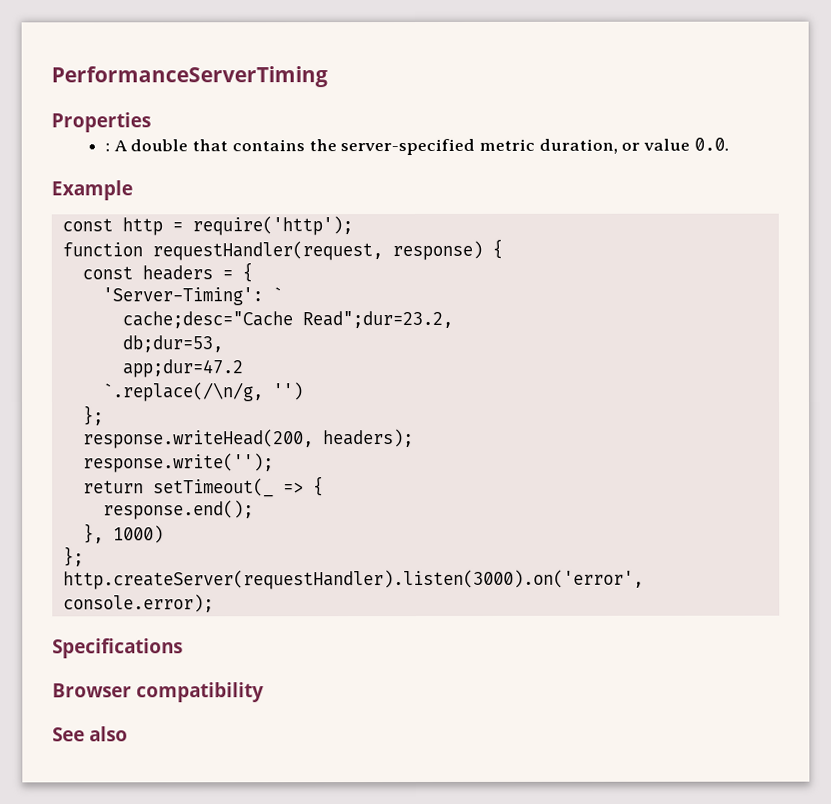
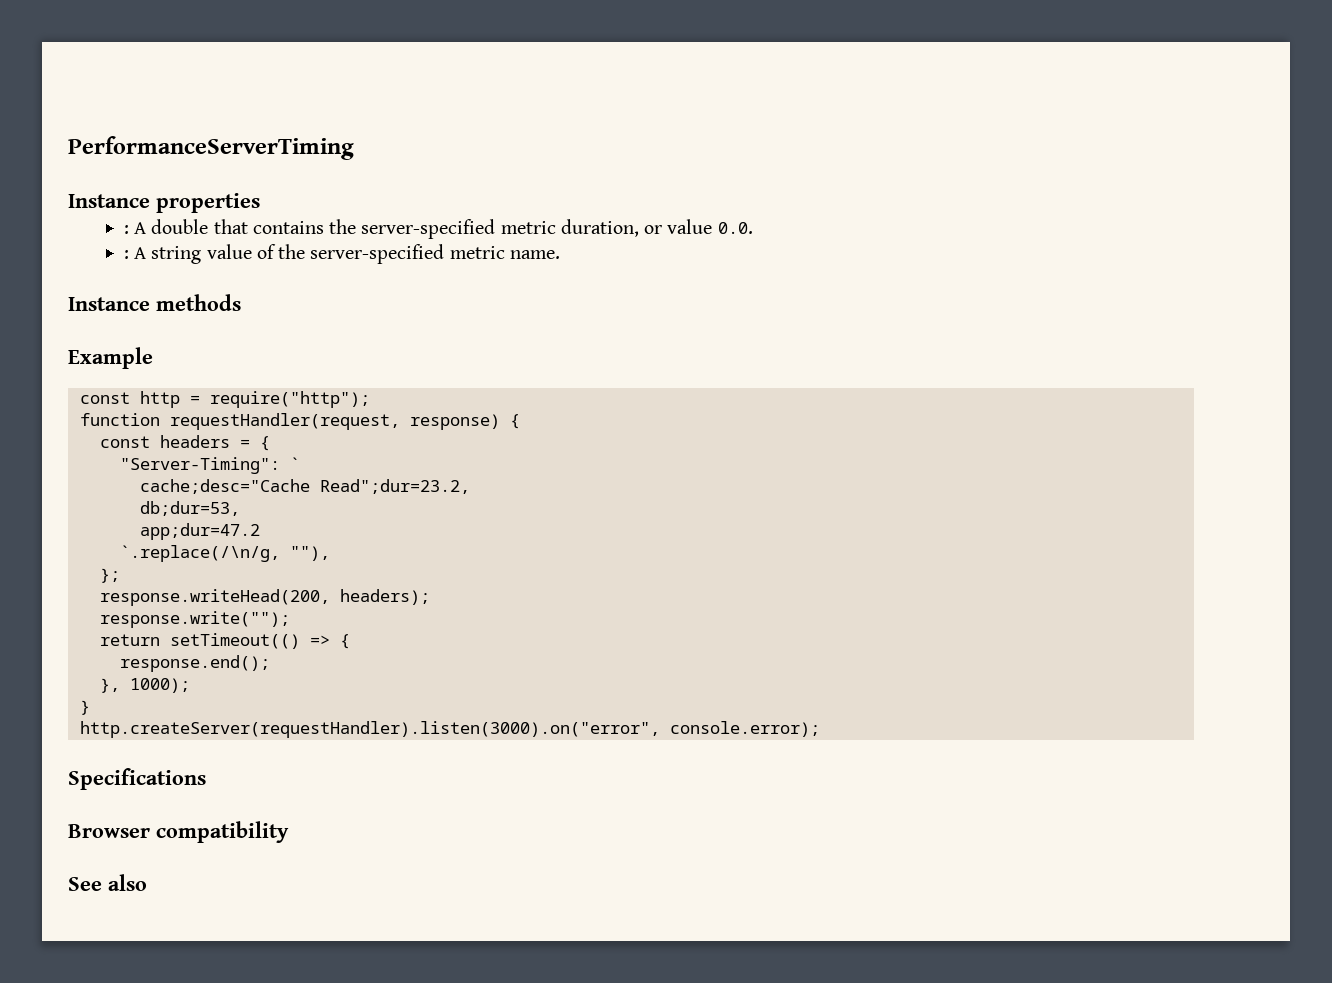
[51,112,151,133] Properties -> [68,193,260,213] Instance properties
(729, 144) none -> [123,244,560,264] [68,294,241,311] // : A string value of the server-specified metric name. // Instance methods
[191,216,353,236] require('http'); -> [209,391,370,408] require("http");
[101,287,263,306] 'Server-Timing': -> [119,457,280,474] "Server-Timing":
[271,382,303,401] '') -> [289,546,330,561] ""),
[82,453,274,473] response.write(''); -> [99,611,290,628] response.write("");
[152,478,274,498] setTimeout(_ -> [169,633,300,649] setTimeout(()
[112,525,164,544] [62,546,84,567] [62,569,644,590] 1000) // }; // http.createServer(requestHandler).listen(3000).on('error', -> [129,678,190,693] [79,700,90,715] [79,721,660,738] 1000); // } // http.createServer(requestHandler).listen(3000).on("error",

